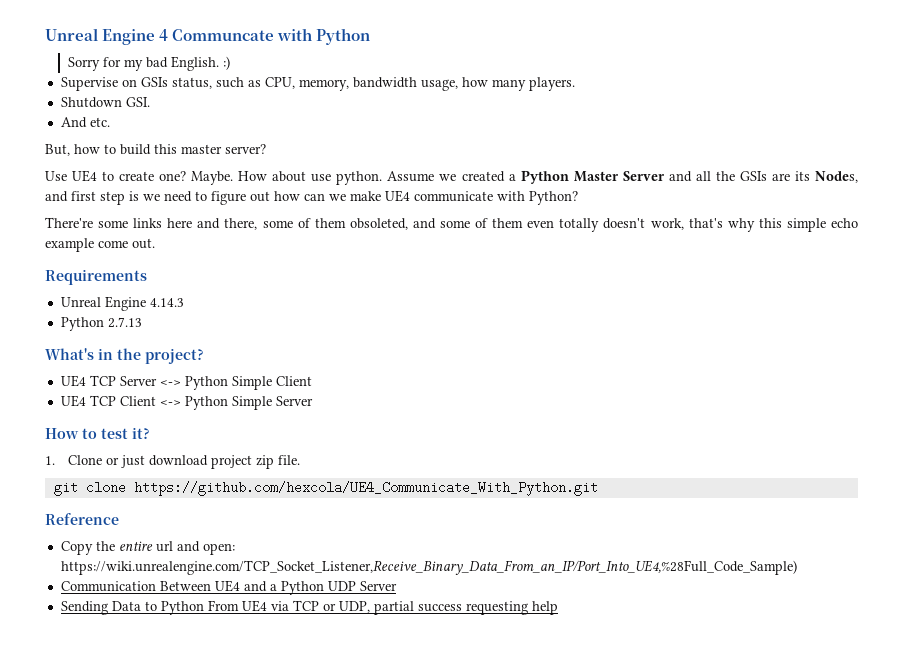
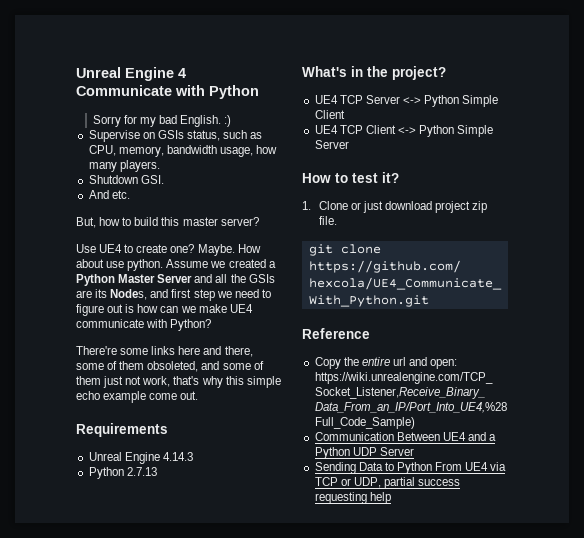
[172,29,275,41] Communcate -> [76,85,172,96] Communicate
[129,191,139,201] is -> (215, 295) none
(270, 196) none -> [125,304,135,313] is
[527,218,646,232] even totally doesn't -> [103,376,142,388] just not

